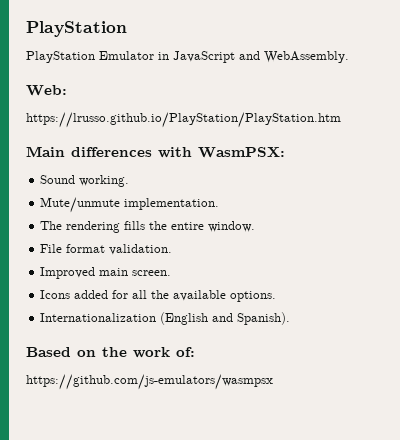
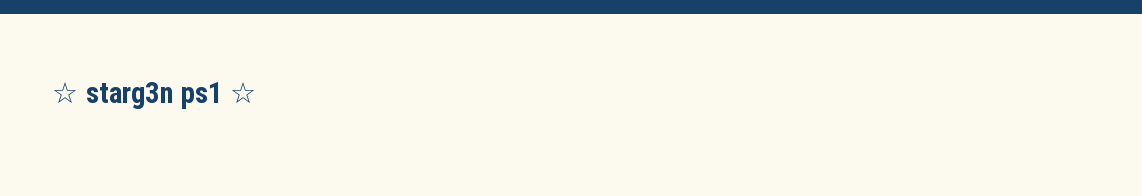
[26,21,127,37] [26,51,349,63] [26,85,67,96] [26,112,341,128] [26,146,285,158] [40,175,130,187] [40,197,220,213] [40,221,256,233] [40,244,173,255] [40,267,172,279] [40,290,277,302] [40,312,291,325] [26,347,195,358] [26,374,273,390] PlayStation // PlayStation Emulator in JavaScript and WebAssembly. // Web: // https://lrusso.github.io/PlayStation/PlayStation.htm // Main differences with WasmPSX: // Sound working. // Mute/unmute implementation. // The rendering fills the entire window. // File format validation. // Improved main screen. // Icons added for all the available options. // Internationalization (English and Spanish). // Based on the work of: // https://github.com/js-emulators/wasmpsx -> [52,82,257,109] ☆ starg3n ps1 ☆

